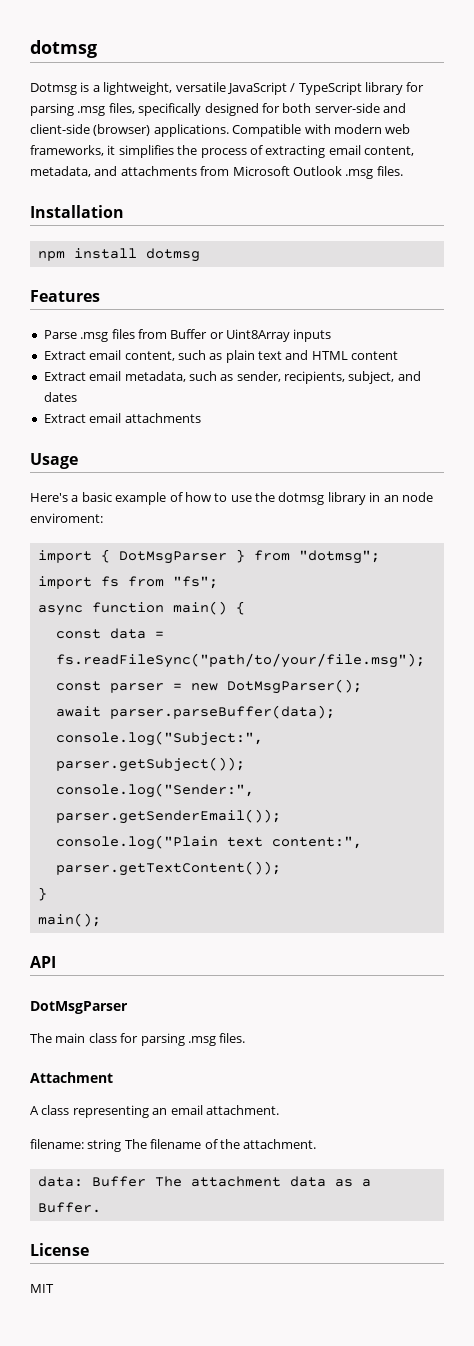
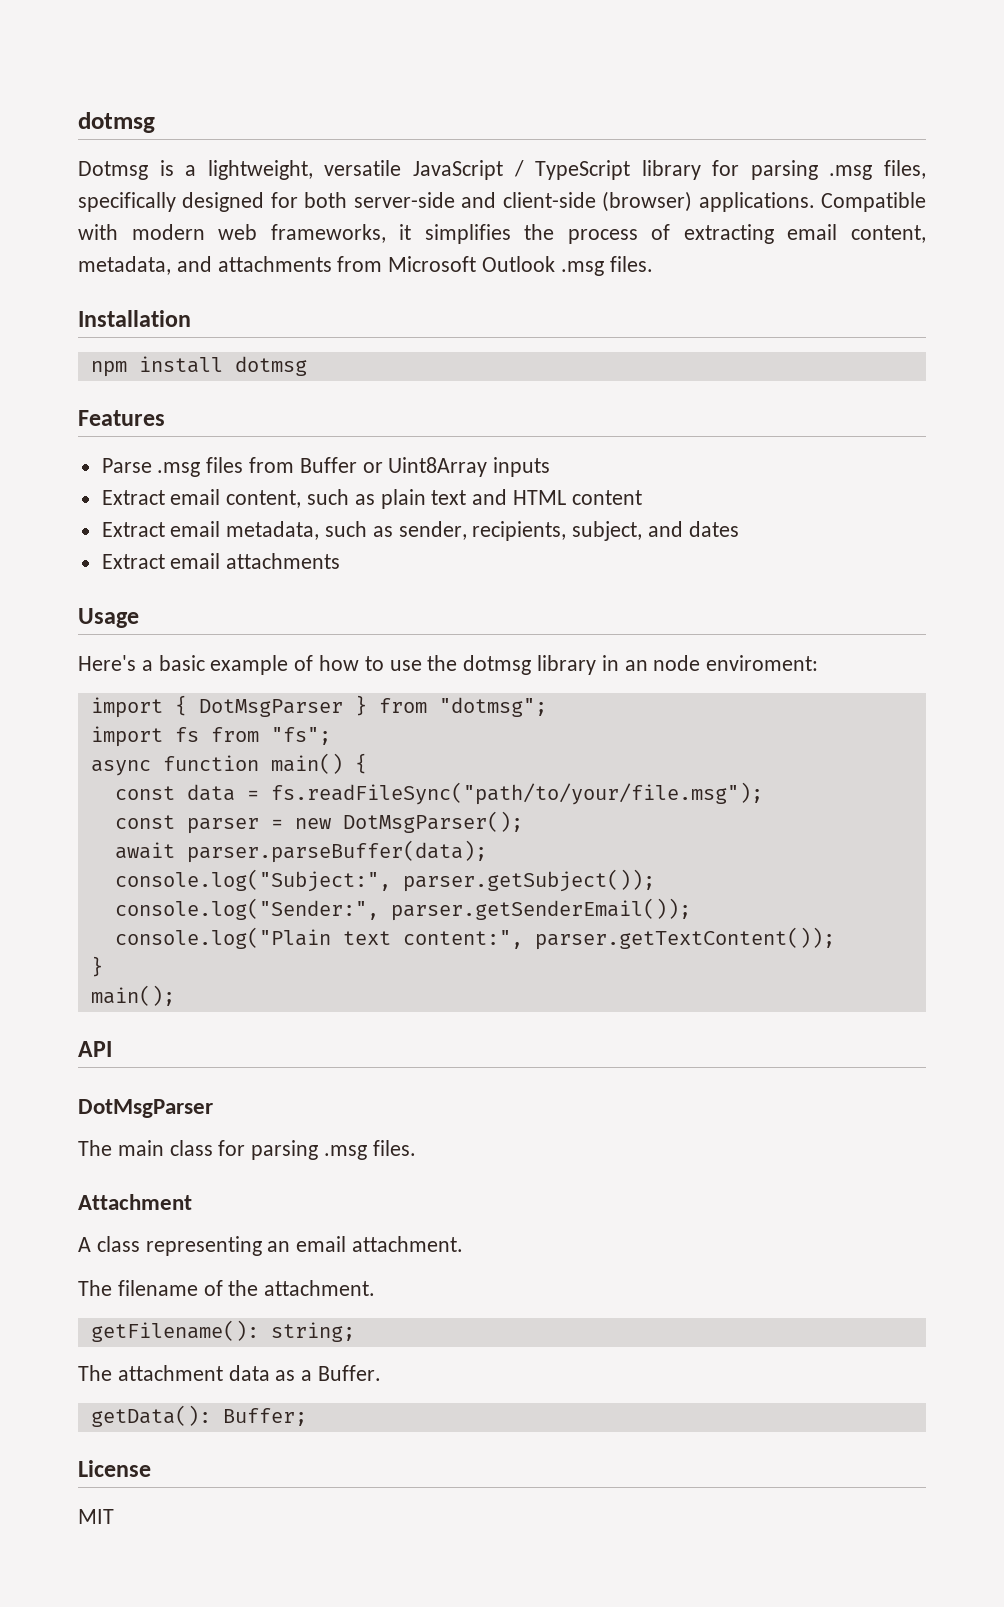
[30,1139,122,1152] filename: string -> (464, 1244) none
[37,1176,146,1187] data: Buffer -> [90,1320,355,1342] getFilename(): string; //
(101, 1207) none -> [90,1405,307,1427] // getData(): Buffer;

